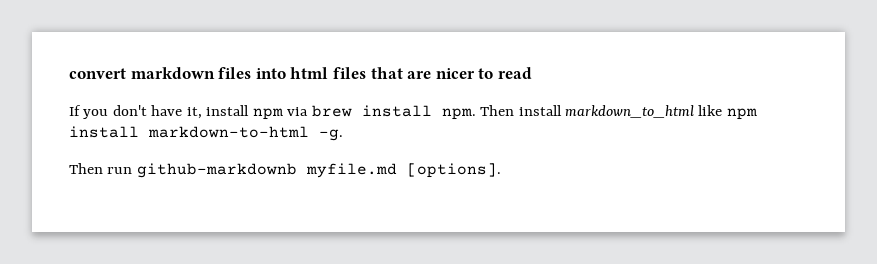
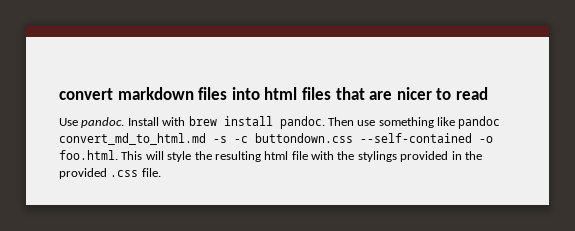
[69,105,757,120] [69,126,343,141] [69,163,501,178] If you don't have it, install npm via brew install npm. Then install markdown_to_html like npm install markdown-to-html -g. // Then run github-markdownb myfile.md [options]. -> [59,116,501,129] [59,133,493,145] [59,150,482,162] [59,168,161,179] Use pandoc. Install with brew install pandoc. Then use something like pandoc convert_md_to_html.md -s -c buttondown.css --self-contained -o foo.html. This will style the resulting html file with the stylings provided in the provided .css file.

